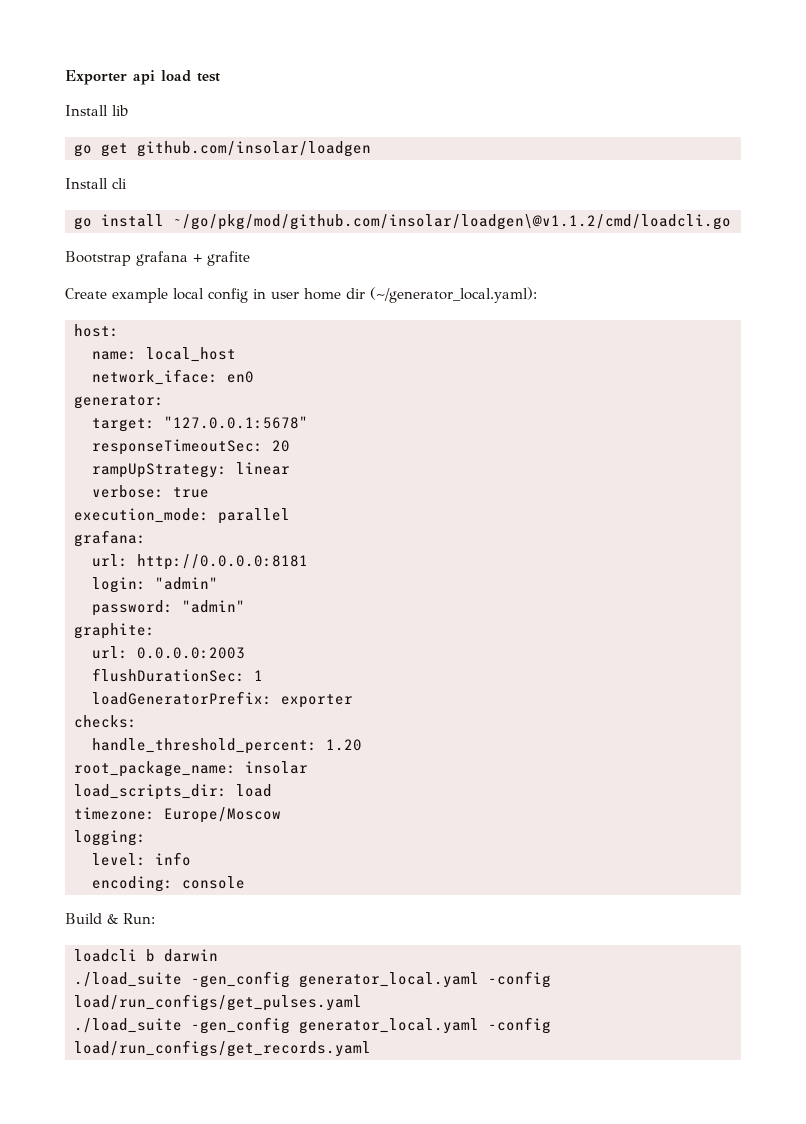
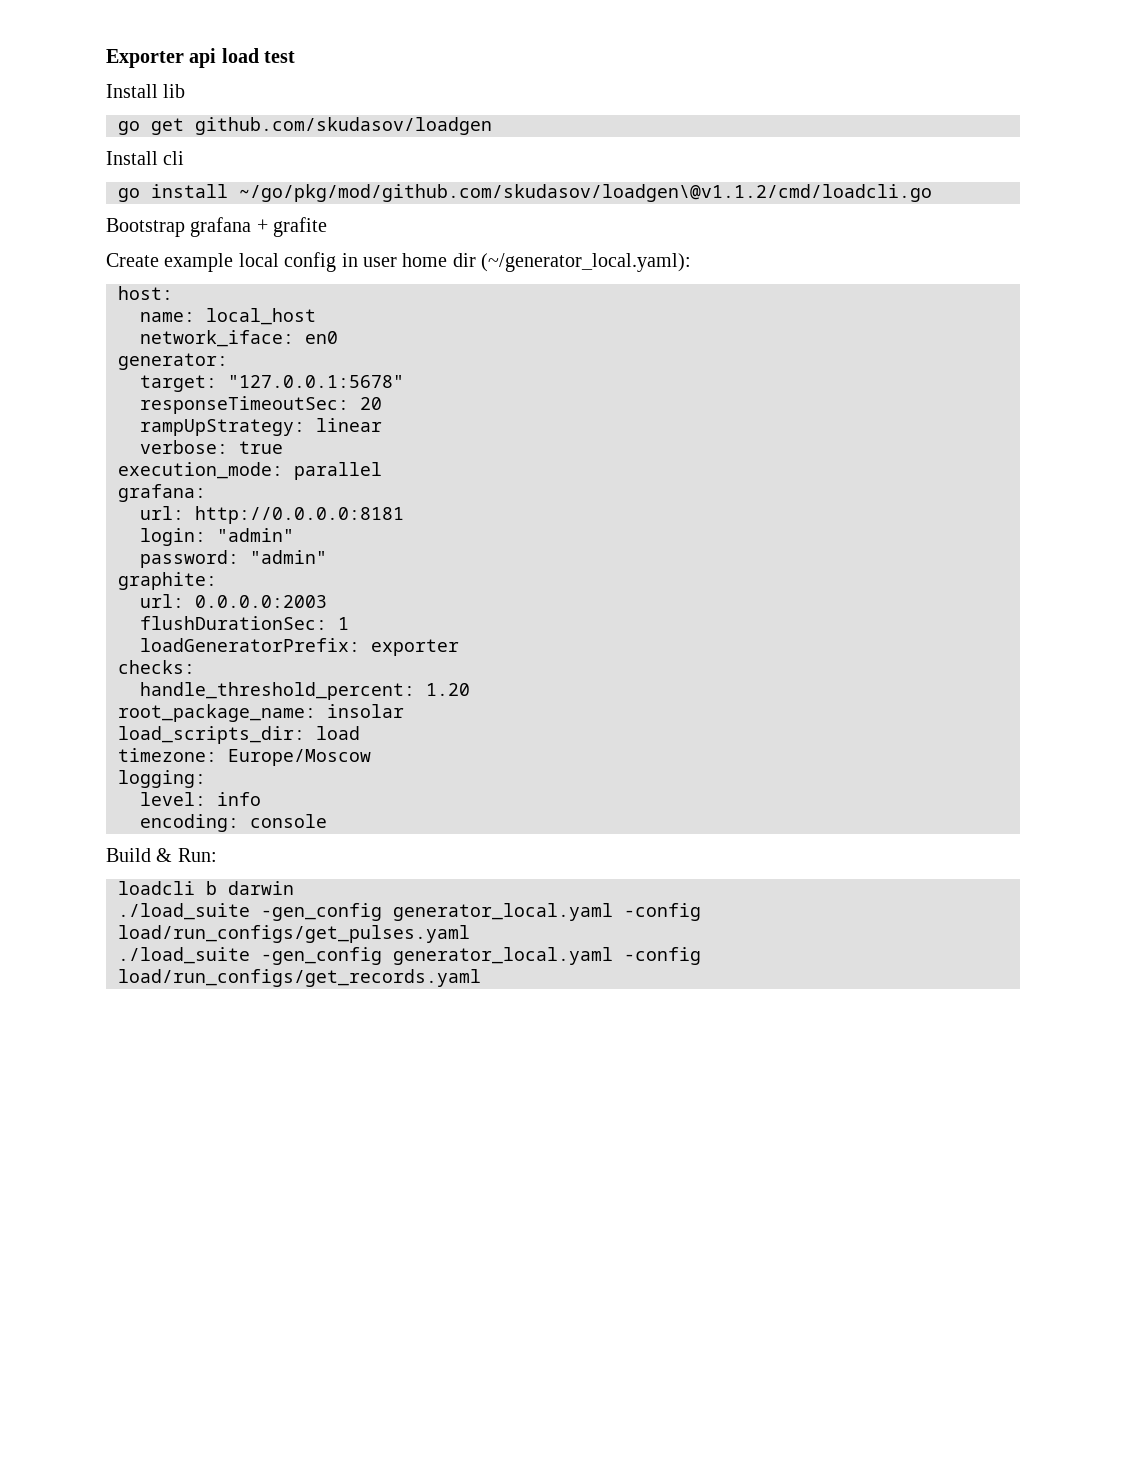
[137,141,371,157] github.com/insolar/loadgen -> [195,117,492,135] github.com/skudasov/loadgen
[173,214,731,230] ~/go/pkg/mod/github.com/insolar/loadgen\@v1.1.2/cmd/loadcli.go -> [239,184,932,202] ~/go/pkg/mod/github.com/skudasov/loadgen\@v1.1.2/cmd/loadcli.go

